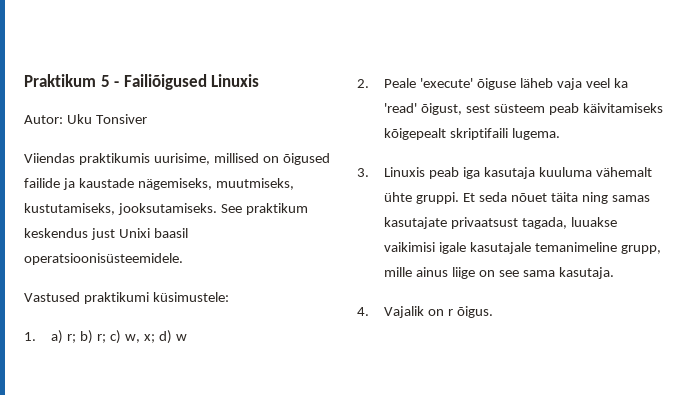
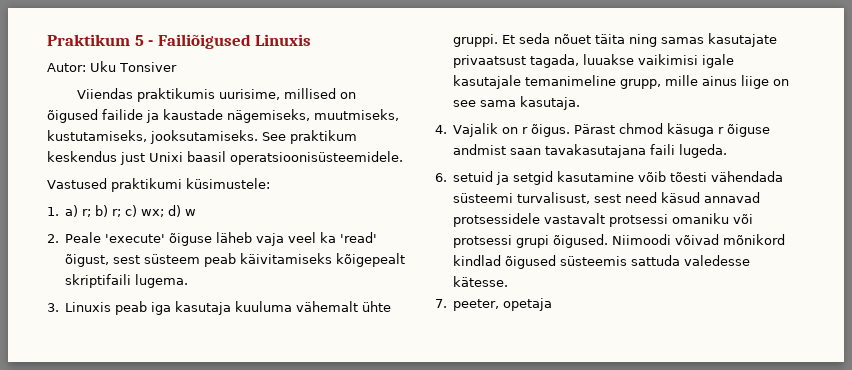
[124,334,155,343] w, x; -> [141,209,165,217] wx;
(494, 312) none -> [574,123,771,137] [453,144,728,158] [435,171,784,185] [453,192,761,204] [453,213,754,227] [453,234,786,248] [453,255,751,269] [453,276,509,287] [435,298,553,311] Pärast chmod käsuga r õiguse andmist saan tavakasutajana faili lugeda. // 6. setuid ja setgid kasutamine võib tõesti vähendada süsteemi turvalisust, sest need käsud annavad protsessidele vastavalt protsessi omaniku või protsessi grupi õigused. Niimoodi võivad mõnikord kindlad õigused süsteemis sattuda valedesse kätesse. // 7. peeter, opetaja

